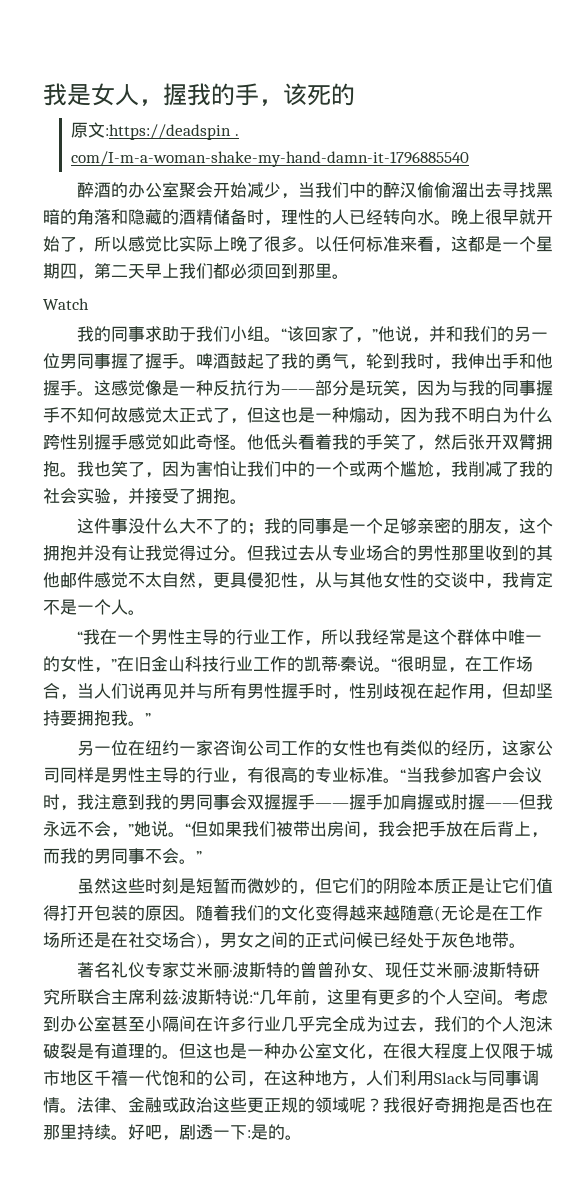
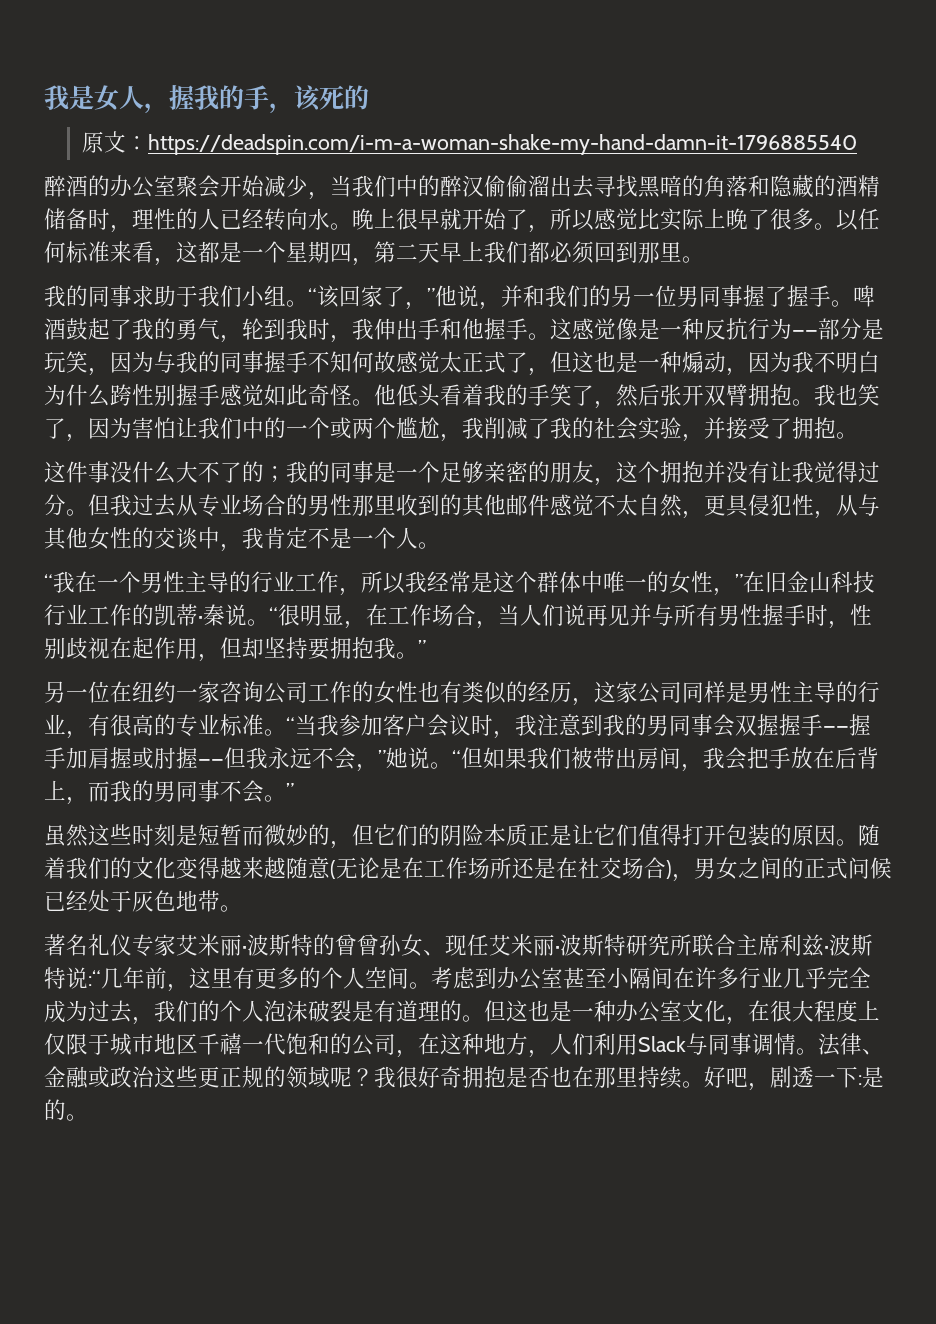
[105,124,239,140] [71,151,470,167] :https://deadspin . com/I-m-a-woman-shake-my-hand-damn-it-1796885540 -> [125,134,857,155] ：https://deadspin.com/i-m-a-woman-shake-my-hand-damn-it-1796885540
[43,298,89,310] // Watch -> (704, 259) none

